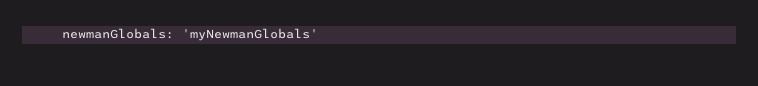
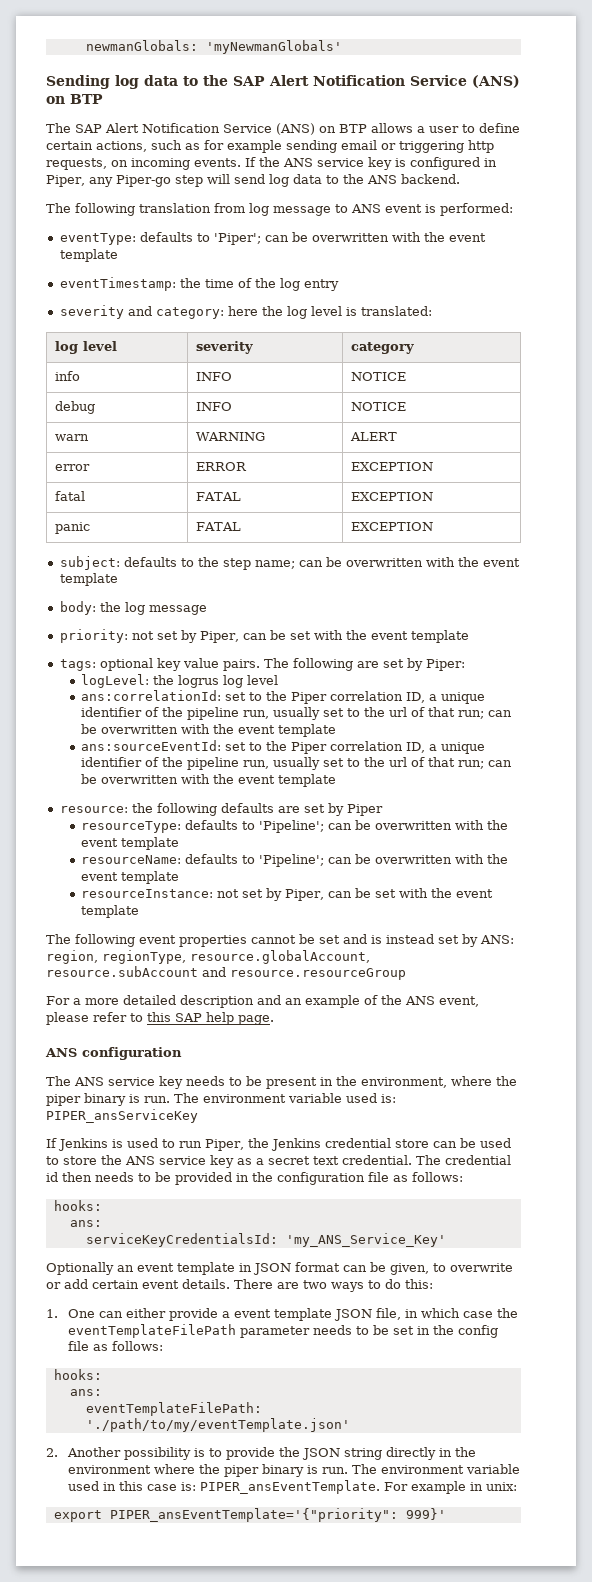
(318, 34) none -> [46,75,520,89] [46,94,103,104] [46,123,520,135] [46,140,494,153] [46,157,497,170] [46,174,460,187] [46,203,513,216] [59,232,486,245] [59,249,118,262] [59,277,339,291] [59,305,432,319] [54,341,117,354] [195,341,253,354] [350,342,414,354] [54,371,80,381] [195,372,232,381] [350,372,406,381] [54,401,95,414] [195,402,232,411] [350,402,406,411] [54,434,89,441] [195,432,265,441] [349,432,397,441] [54,464,90,471] [195,462,247,471] [350,462,433,471] [54,491,85,501] [195,492,241,501] [350,492,433,501] [54,522,90,534] [195,522,241,531] [350,522,433,531] [59,556,520,570] [59,573,118,586] [59,601,207,615] [59,629,469,643] [59,658,465,671] [81,674,279,688] [81,690,486,704] [81,707,513,720] [81,724,337,737] [81,740,486,754] [81,757,513,770] [81,774,337,787] [59,803,383,816] [81,820,509,833] [81,837,180,850] [81,854,509,867] [81,871,180,884] [81,888,494,901] [81,905,140,918] [46,934,514,947] [46,950,370,964] [46,966,406,980] [46,995,479,1008] [46,1012,274,1025] [45,1047,182,1060] [46,1076,517,1089] [46,1093,396,1106] [46,1109,198,1123] [46,1138,511,1151] [46,1155,511,1168] [46,1172,463,1185] [53,1200,102,1211] [69,1220,102,1227] [85,1233,446,1247] [46,1262,513,1275] [46,1279,433,1292] [46,1308,518,1321] [67,1324,498,1338] [67,1341,163,1351] [53,1369,102,1380] [69,1389,102,1396] [85,1402,262,1416] [85,1418,350,1432] [46,1447,476,1460] [67,1464,520,1477] [67,1480,517,1494] [53,1508,446,1522] // Sending log data to the SAP Alert Notification Service (ANS) on BTP // The SAP Alert Notification Service (ANS) on BTP allows a user to define certain actions, such as for example sending email or triggering http requests, on incoming events. If the ANS service key is configured in Piper, any Piper-go step will send log data to the ANS backend. // The following translation from log message to ANS event is performed: // eventType: defaults to 'Piper'; can be overwritten with the event template // eventTimestamp: the time of the log entry // severity and category: here the log level is translated: // log level | severity | category // info | INFO | NOTICE // debug | INFO | NOTICE // warn | WARNING | ALERT // error | ERROR | EXCEPTION // fatal | FATAL | EXCEPTION // panic | FATAL | EXCEPTION // subject: defaults to the step name; can be overwritten with the event template // body: the log message // priority: not set by Piper, can be set with the event template // tags: optional key value pairs. The following are set by Piper: // logLevel: the logrus log level // ans:correlationId: set to the Piper correlation ID, a unique identifier of the pipeline run, usually set to the url of that run; can be overwritten with the event template // ans:sourceEventId: set to the Piper correlation ID, a unique identifier of the pipeline run, usually set to the url of that run; can be overwritten with the event template // resource: the following defaults are set by Piper // resourceType: defaults to 'Pipeline'; can be overwritten with the event template // resourceName: defaults to 'Pipeline'; can be overwritten with the event template // resourceInstance: not set by Piper, can be set with the event template // The following event properties cannot be set and is instead set by ANS: region, regionType, resource.globalAccount, resource.subAccount and resource.resourceGroup // For a more detailed description and an example of the ANS event, please refer to this SAP help page. // ANS configuration // The ANS service key needs to be present in the environment, where the piper binary is run. The environment variable used is: PIPER_ansServiceKey // If Jenkins is used to run Piper, the Jenkins credential store can be used to store the ANS service key as a secret text credential. The credential id then needs to be provided in the configuration file as follows: // hooks: // ans: // serviceKeyCredentialsId: 'my_ANS_Service_Key' // Optionally an event template in JSON format can be given, to overwrite or add certain event details. There are two ways to do this: // 1. One can either provide a event template JSON file, in which case the eventTemplateFilePath parameter needs to be set in the config file as follows: // hooks: // ans: // eventTemplateFilePath: './path/to/my/eventTemplate.json' // 2. Another possibility is to provide the JSON string directly in the environment where the piper binary is run. The environment variable used in this case is: PIPER_ansEventTemplate. For example in unix: // export PIPER_ansEventTemplate='{"priority": 999}'

